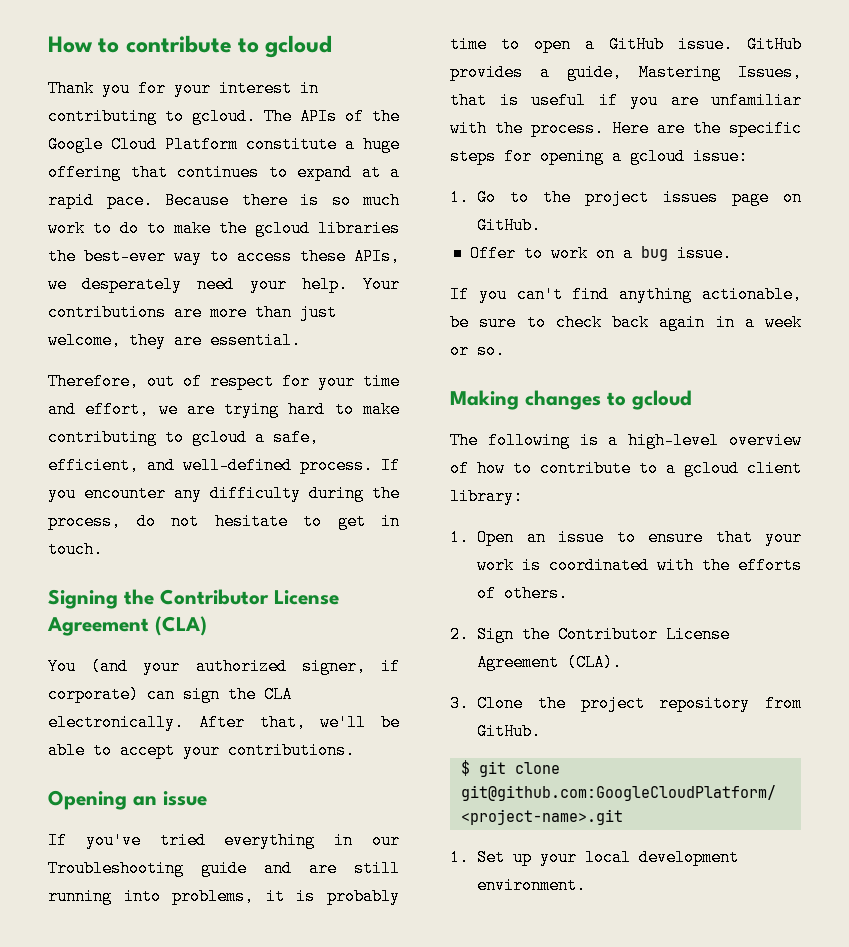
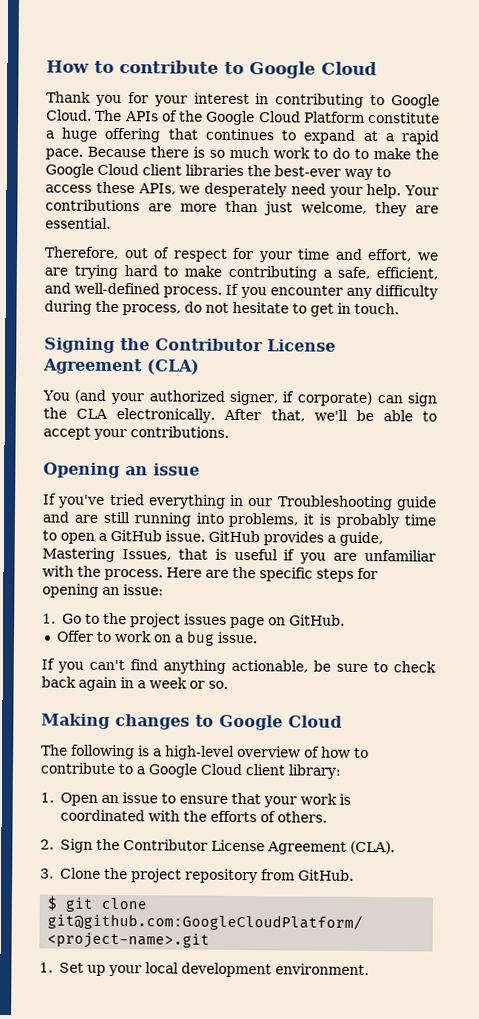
[265,35,333,58] gcloud -> [249,61,377,79] Google Cloud
[192,108,256,125] gcloud. -> [391,94,440,109] [46,109,92,121] Google Cloud.
[255,220,310,237] gcloud -> [45,163,182,178] Google Cloud client
[165,429,247,446] to gcloud -> (317, 273) none
[612,148,685,165] a gcloud -> [102,586,120,596] an
[632,390,692,410] gcloud -> [219,714,342,731] Google Cloud
[684,460,739,477] gcloud -> [148,763,243,778] Google Cloud

